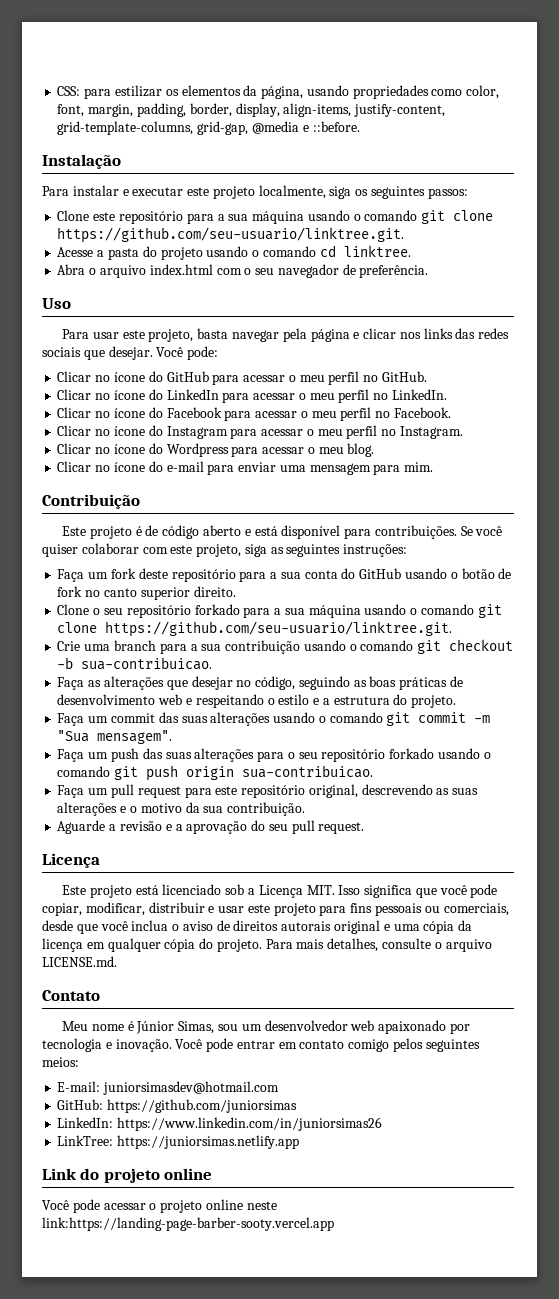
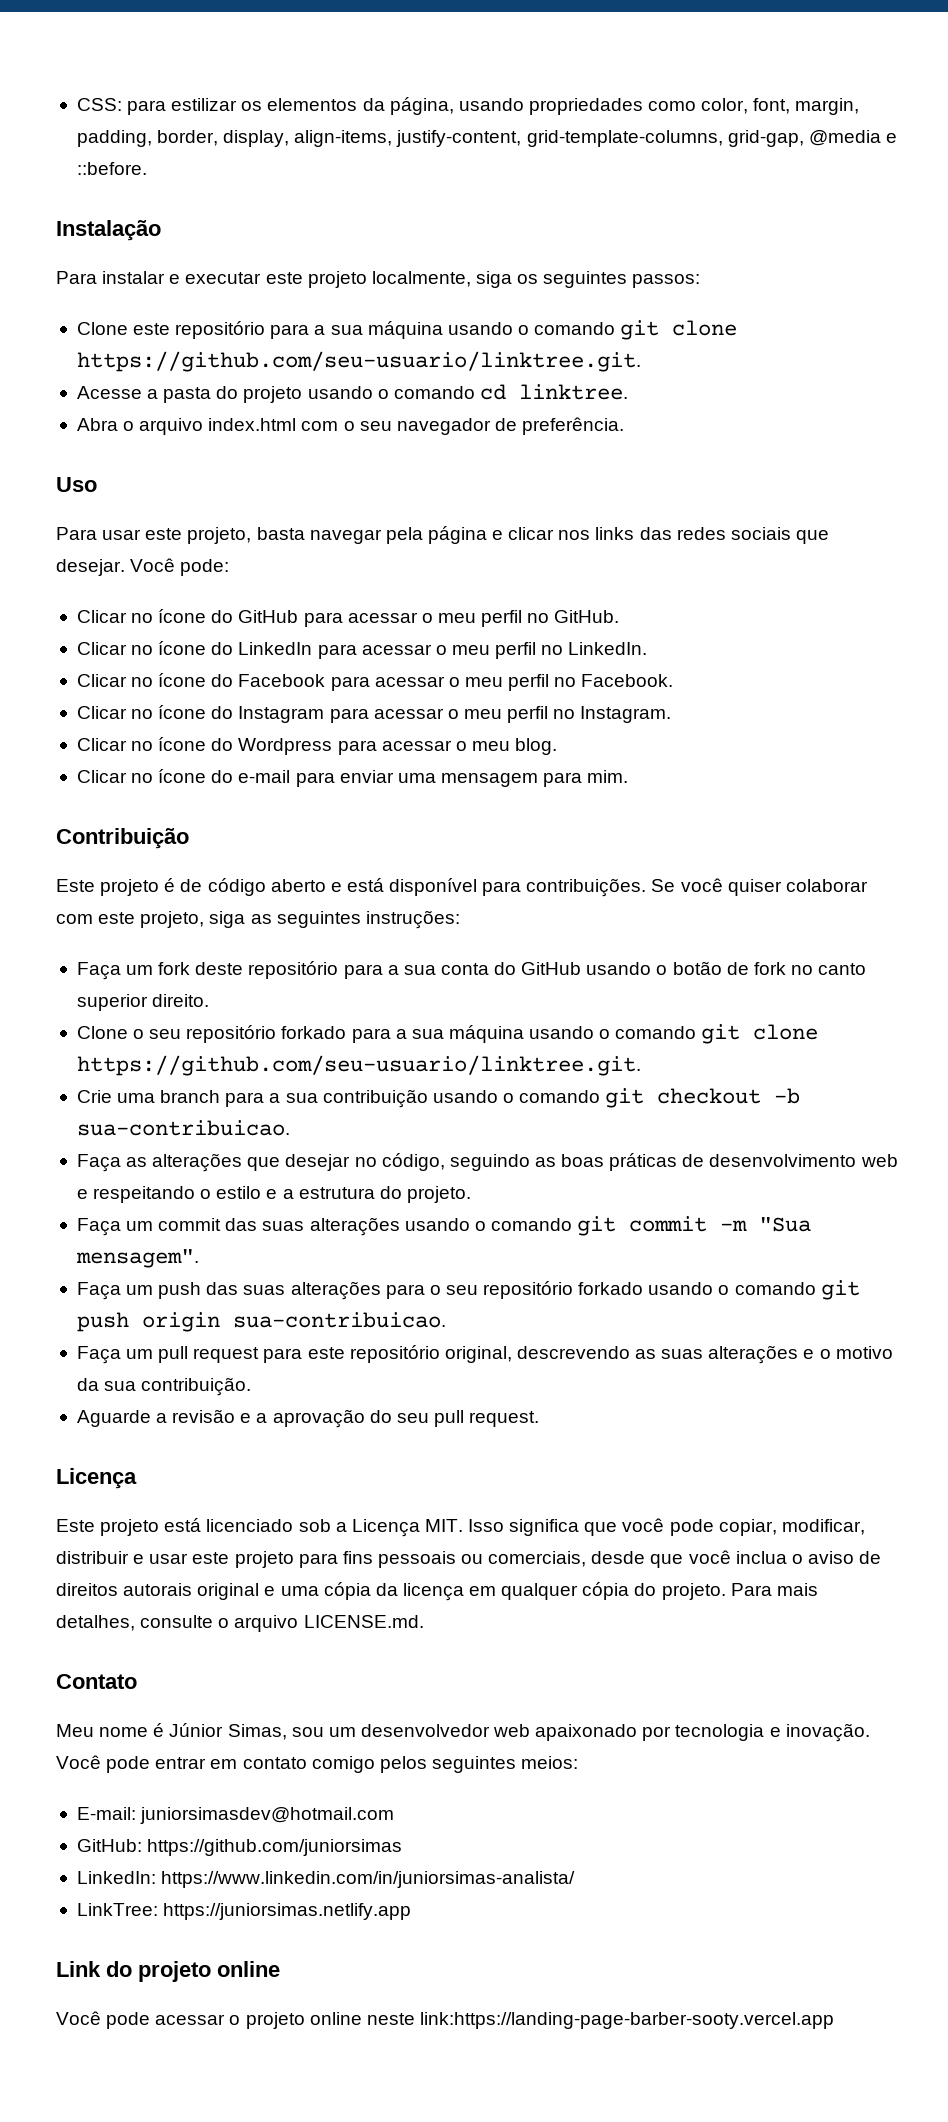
[117,1117,383,1131] https://www.linkedin.com/in/juniorsimas26 -> [161,1871,576,1888] https://www.linkedin.com/in/juniorsimas-analista/

